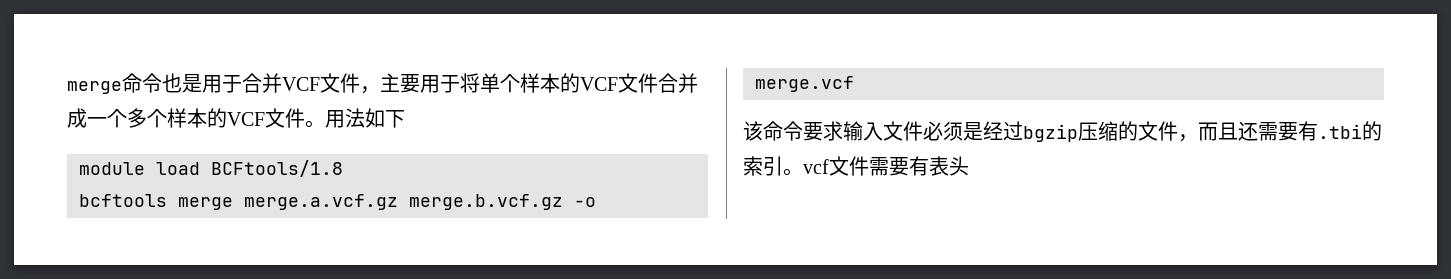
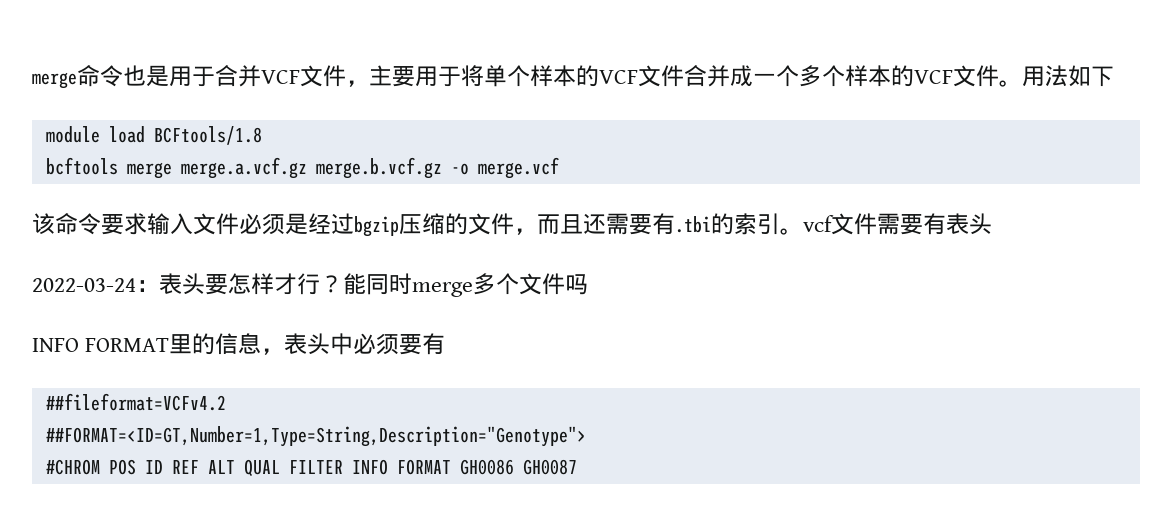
(969, 166) none -> [32,273,588,297] [32,333,446,355] [45,393,226,411] [45,426,586,447] [45,459,577,477] // 2022-03-24：表头要怎样才行？能同时merge多个文件吗 // INFO FORMAT里的信息，表头中必须要有 // ##fileformat=VCFv4.2 // ##FORMAT=<ID=GT,Number=1,Type=String,Description="Genotype"> // #CHROM POS ID REF ALT QUAL FILTER INFO FORMAT GH0086 GH0087

